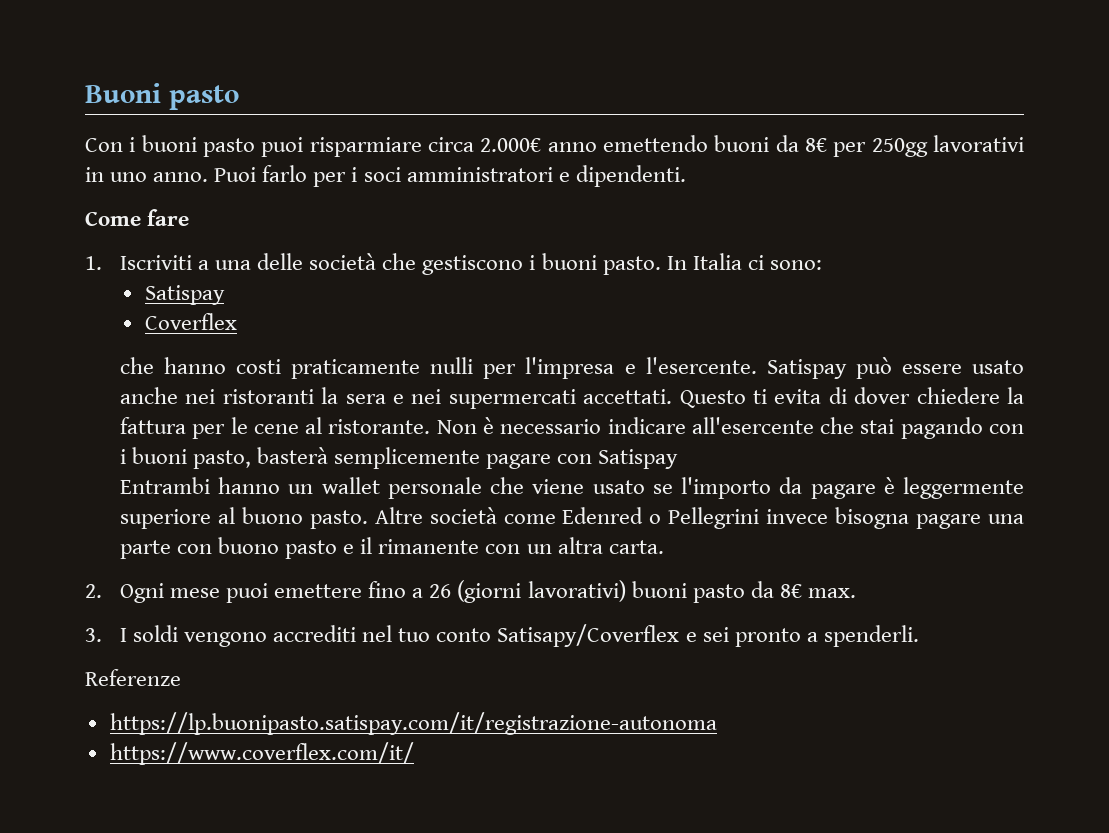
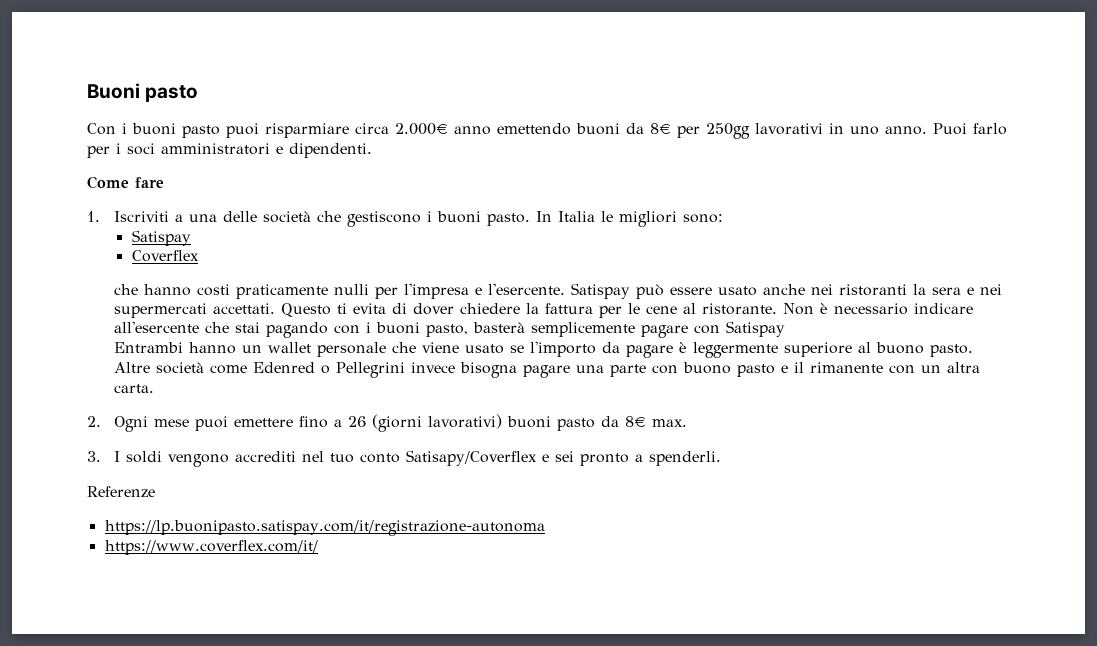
[747,255,764,270] ci -> [600,211,677,227] le migliori

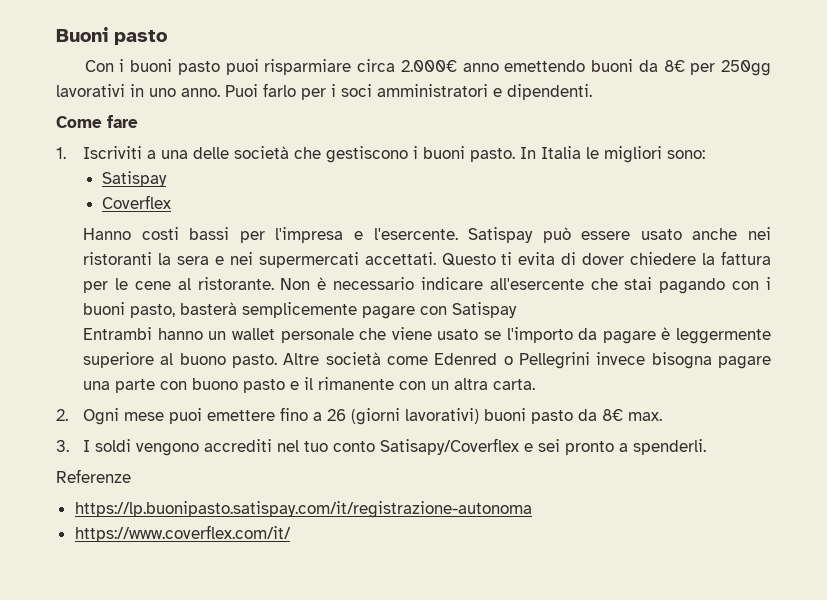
[113,284,369,299] che hanno costi praticamente nulli -> [83,227,230,240] Hanno costi bassi

